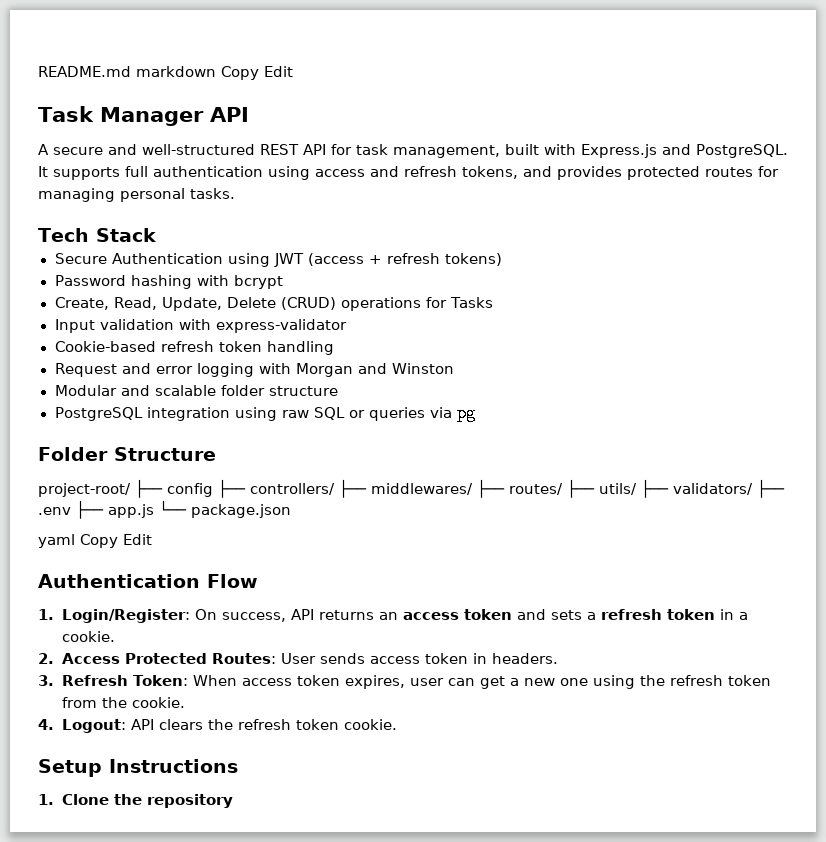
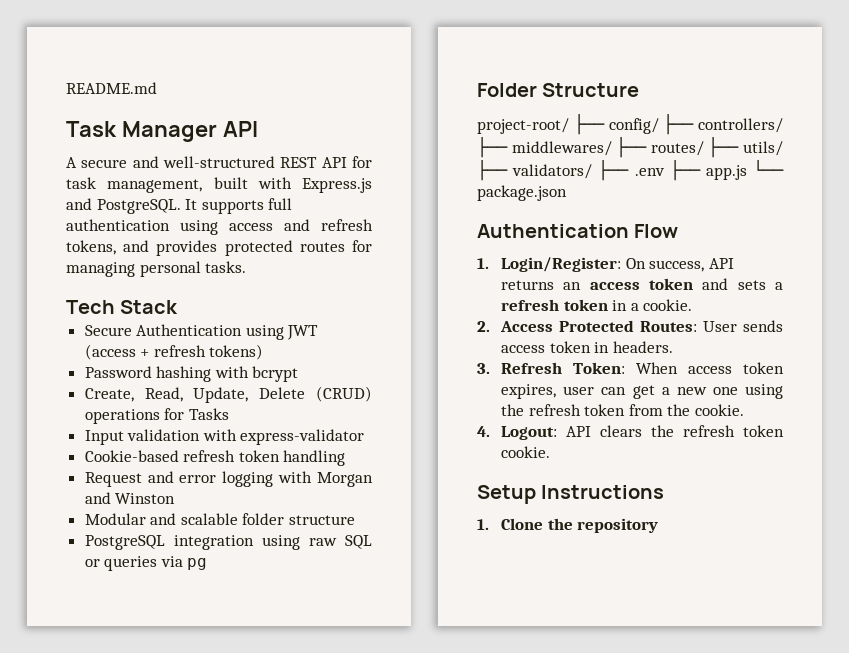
[136,66,293,80] markdown Copy Edit -> (157, 88) none
[167,483,213,497] config -> [608,118,659,134] config/
[38,534,152,548] // yaml Copy Edit -> (567, 193) none

